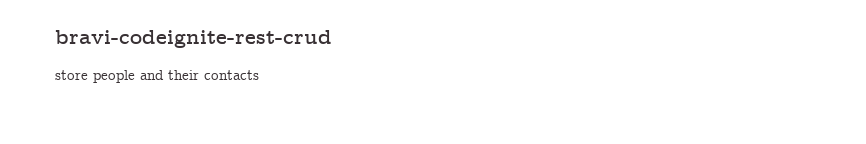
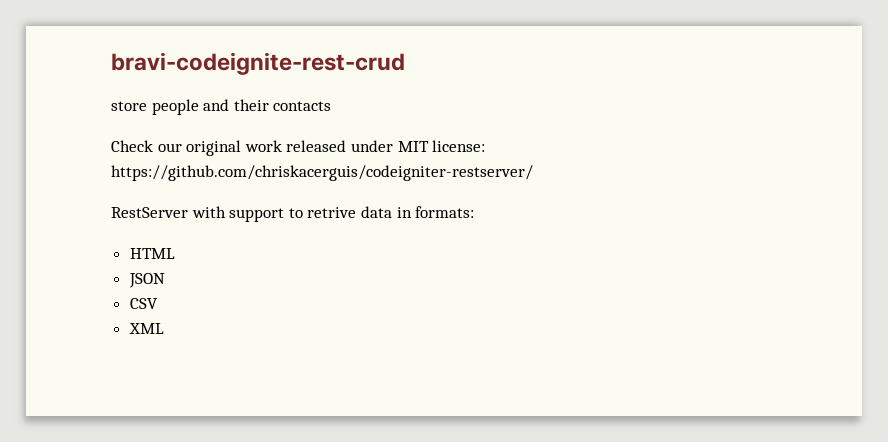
(259, 75) none -> [111,140,486,156] [111,165,533,181] [111,206,475,222] [129,248,175,259] [128,273,165,288] [129,298,158,309] [128,323,164,334] // Check our original work released under MIT license: https://github.com/chriskacerguis/codeigniter-restserver/ // RestServer with support to retrive data in formats: // HTML // JSON // CSV // XML

